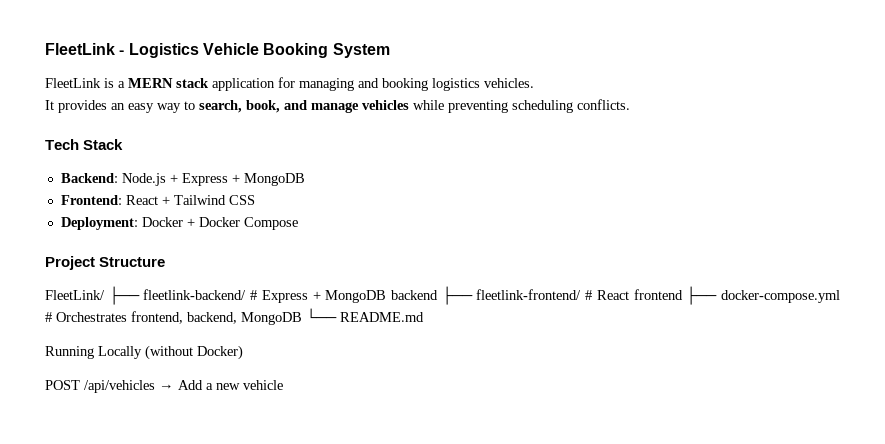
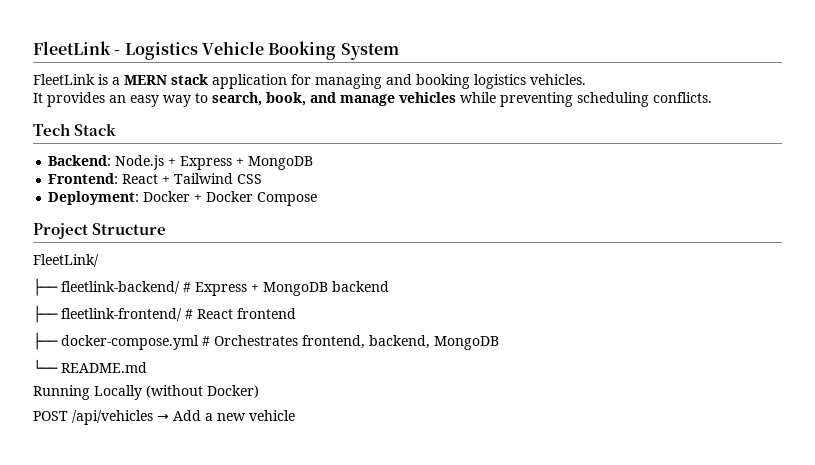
(105, 295) none -> (99, 260) //
(439, 295) none -> (389, 286) //
(683, 294) none -> (296, 313) //
(302, 318) none -> (499, 343) //

